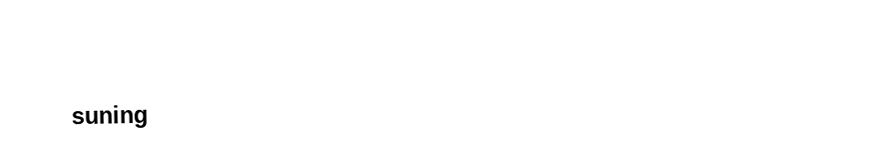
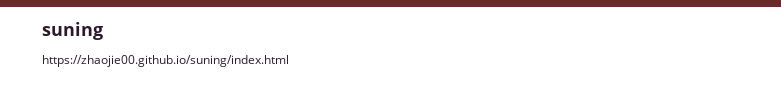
(148, 117) none -> [42,55,289,67] // https://zhaojie00.github.io/suning/index.html

